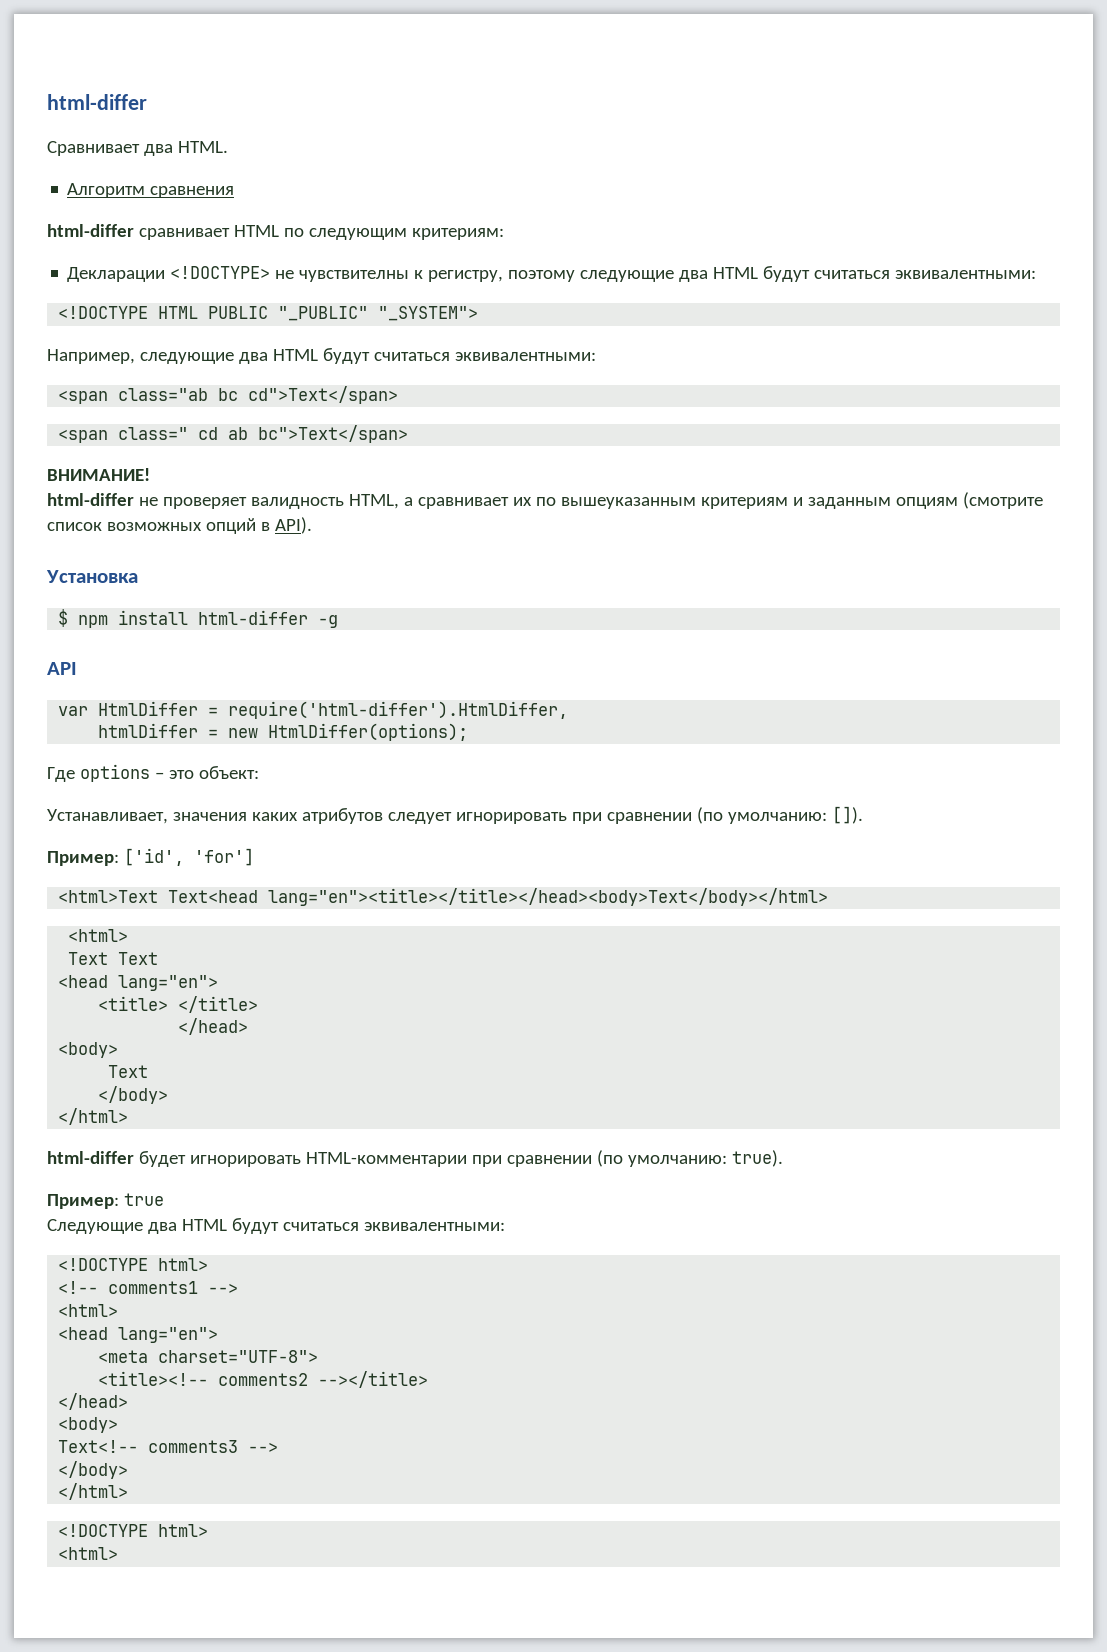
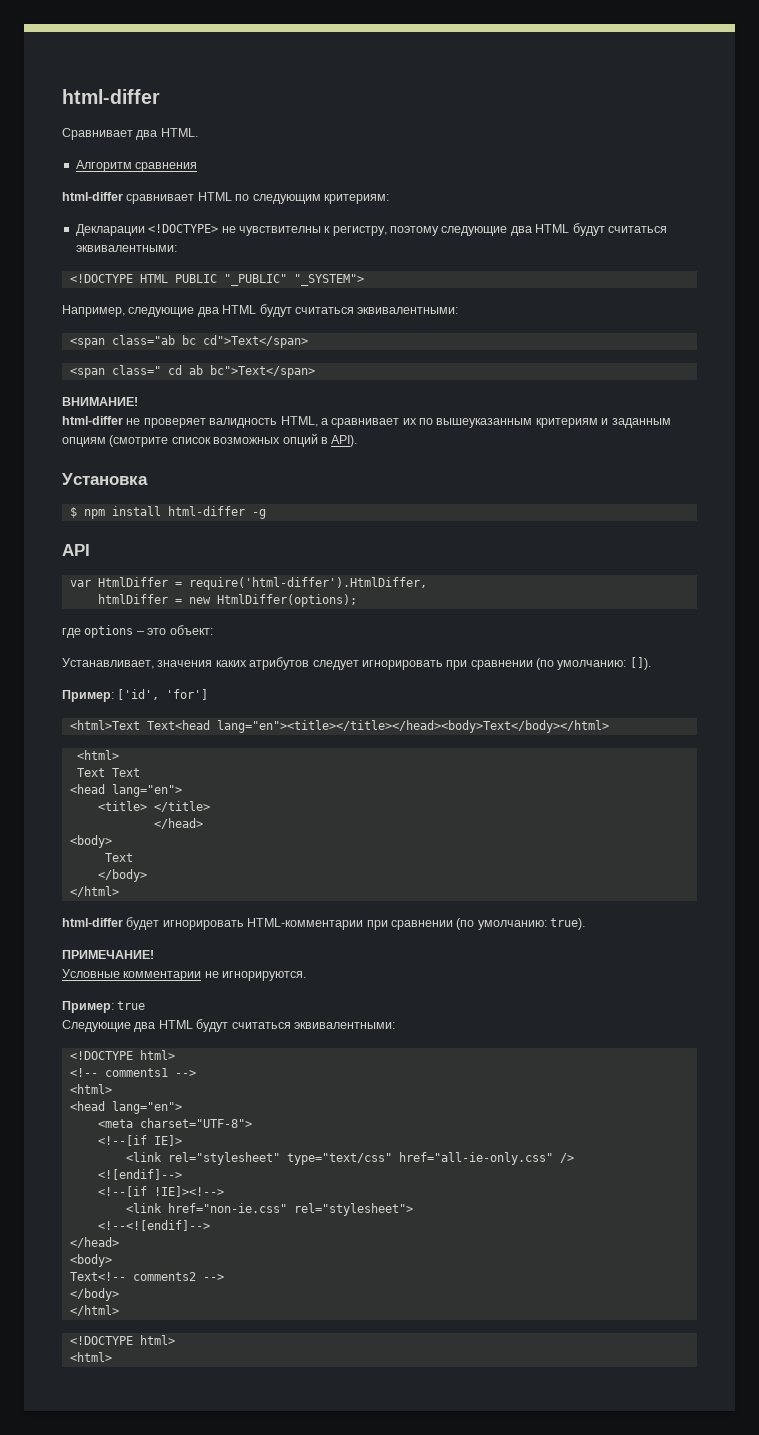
[47,767,75,782] Где -> [62,628,81,638] где
(783, 1158) none -> [62,950,154,959] [62,969,307,981] // ПРИМЕЧАНИЕ! // Условные комментарии не игнорируются.
[98,1371,429,1388] <title><!-- comments2 --></title> -> [97,1135,182,1146] [125,1152,574,1165] [97,1169,182,1180] [97,1186,224,1197] [125,1203,413,1216] [97,1220,210,1231] <!--[if IE]> // <link rel="stylesheet" type="text/css" href="all-ie-only.css" /> // <![endif]--> // <!--[if !IE]><!--> // <link href="non-ie.css" rel="stylesheet"> // <!--<![endif]-->
[148,1440,239,1453] comments3 -> [132,1272,196,1281] comments2

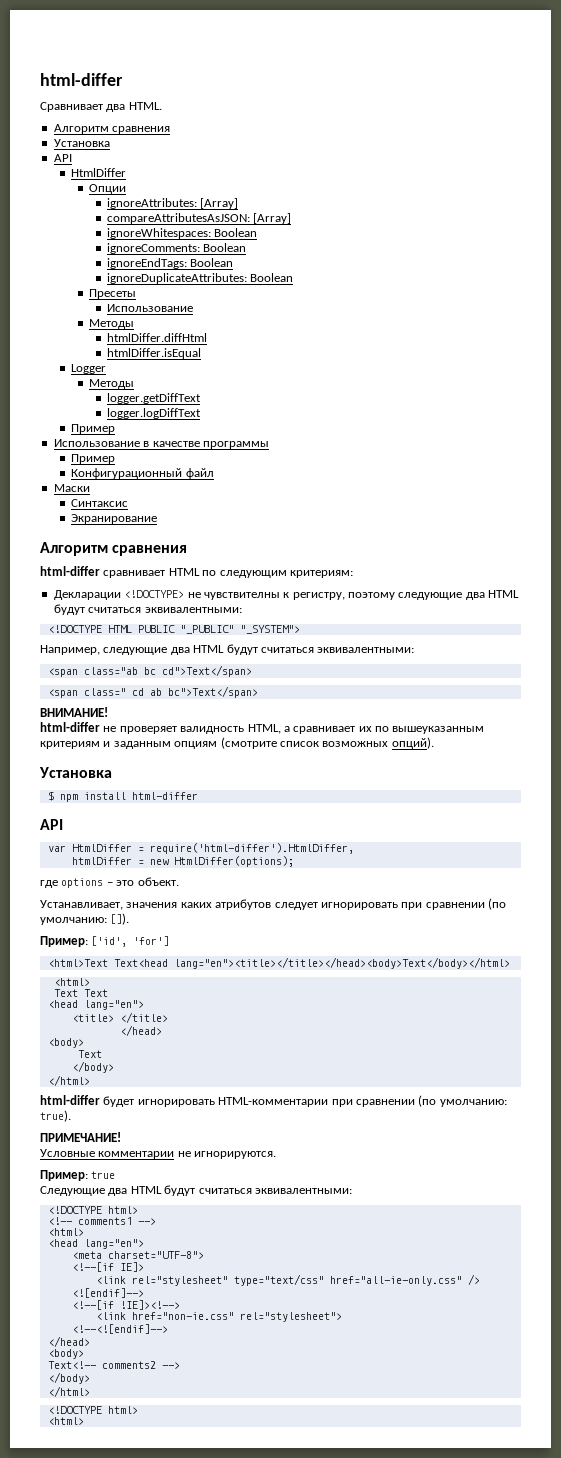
(198, 167) none -> [53,139,110,147] [53,154,72,162] [71,168,127,177] [89,184,127,194] [106,198,239,209] [106,213,292,224] [106,228,258,239] [106,243,247,254] [106,258,234,269] [106,273,294,284] [89,289,137,299] [106,304,193,312] [89,319,135,329] [106,333,207,342] [106,348,201,359] [71,364,107,374] [89,379,135,389] [106,393,201,404] [106,408,201,419] [71,424,116,434] [53,439,269,449] [71,454,116,464] [71,468,214,479] [53,484,90,492] [71,499,129,507] [71,514,158,524] [40,542,188,556] // Установка // API // HtmlDiffer // Опции // ignoreAttributes: [Array] // compareAttributesAsJSON: [Array] // ignoreWhitespaces: Boolean // ignoreComments: Boolean // ignoreEndTags: Boolean // ignoreDuplicateAttributes: Boolean // Пресеты // Использование // Методы // htmlDiffer.diffHtml // htmlDiffer.isEqual // Logger // Методы // logger.getDiffText // logger.logDiffText // Пример // Использование в качестве программы // Пример // Конфигурационный файл // Маски // Синтаксис // Экранирование // Алгоритм сравнения
[282,433,358,447] опций в API). -> [391,737,434,749] опций).
[251,509,266,519] -g -> (198, 796) none
[169,625,213,635] объект: -> [137,877,179,886] объект.

